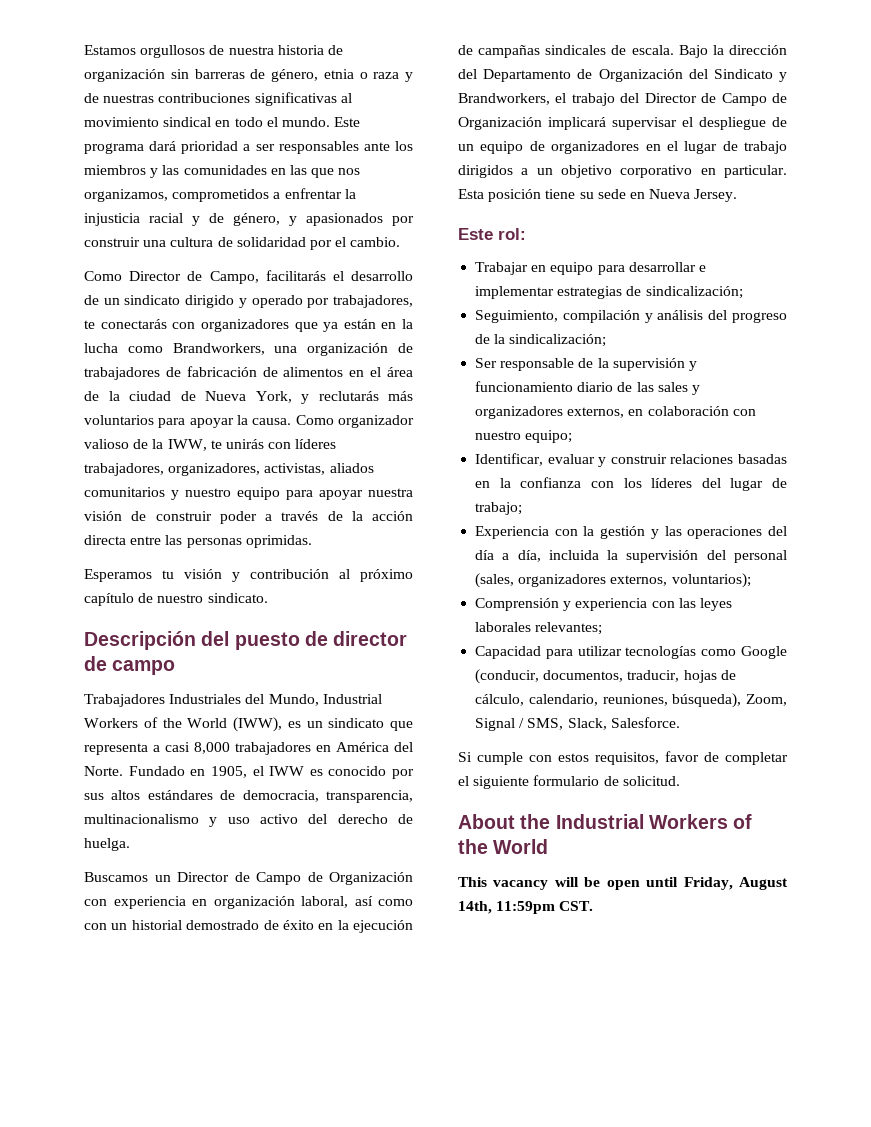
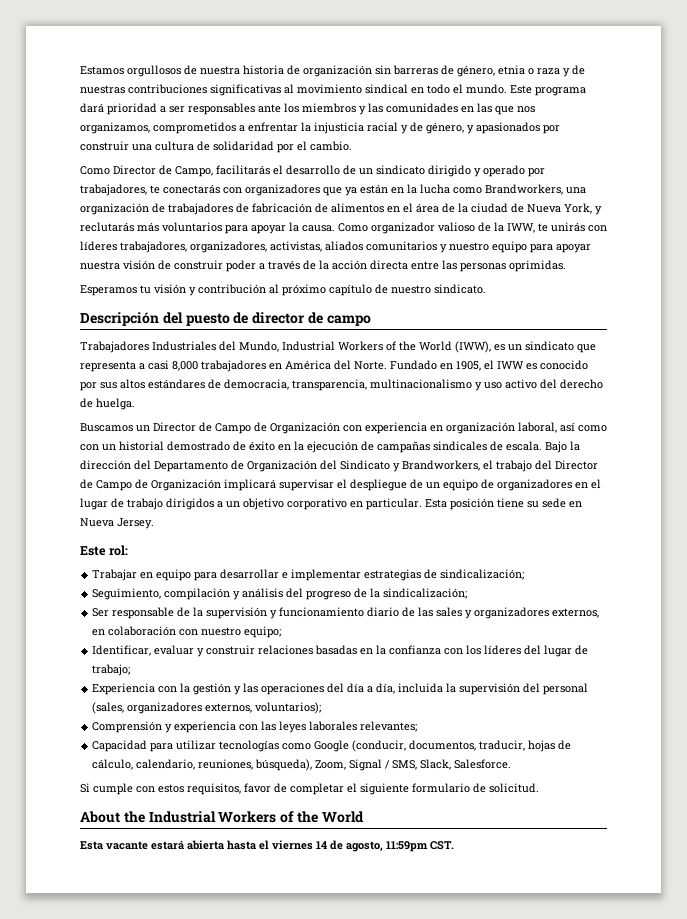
[458,877,788,890] [458,901,492,914] This vacancy will be open until Friday, August 14th, -> [80,840,383,852] Esta vacante estará abierta hasta el viernes 14 de agosto,

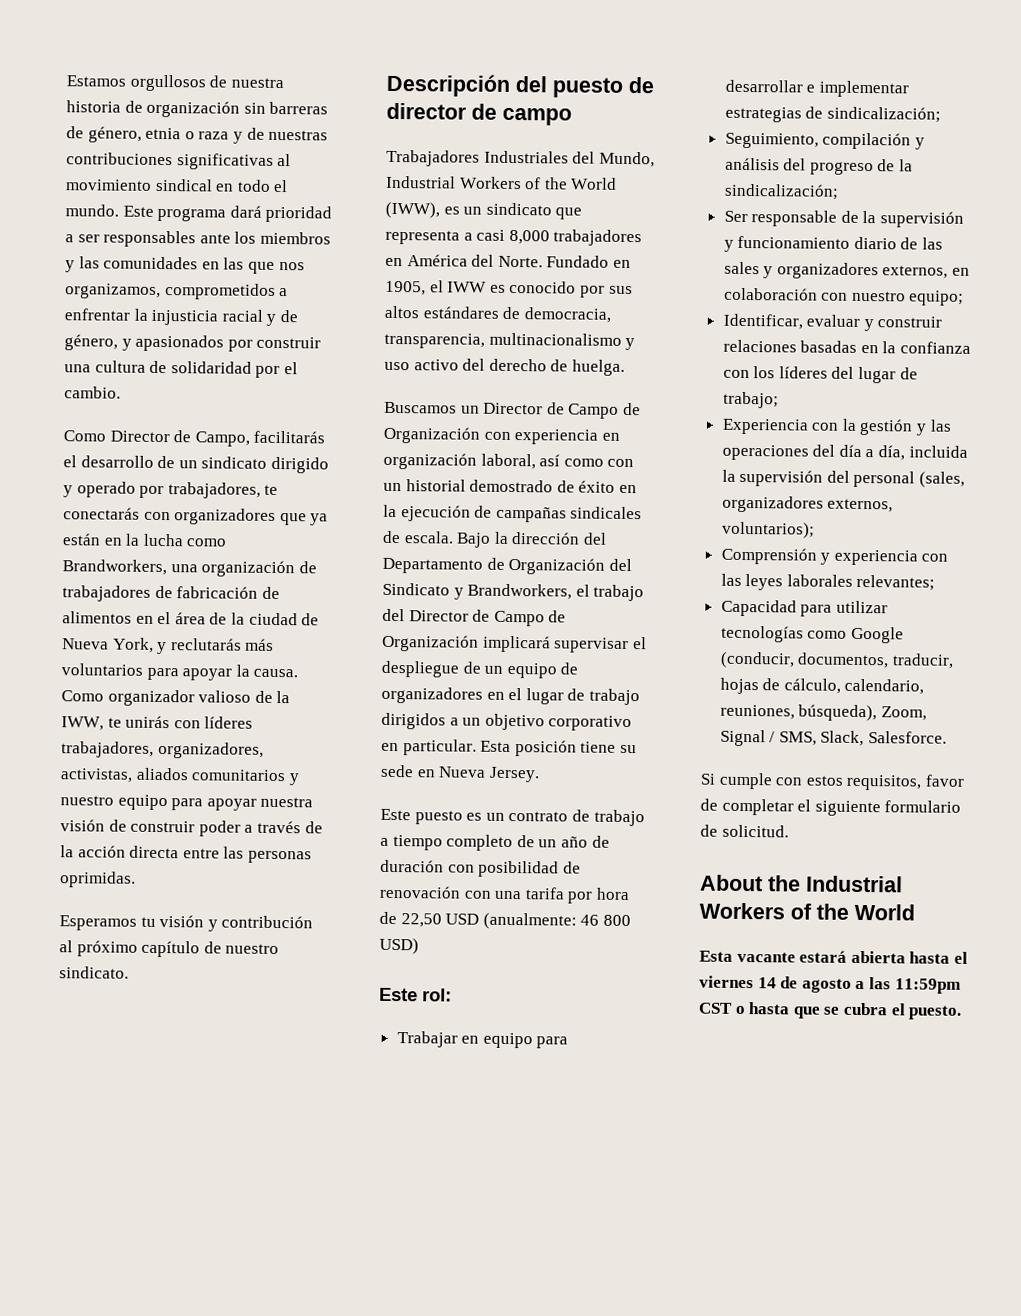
(154, 523) none -> [380,808,645,827] [380,834,610,852] [380,859,581,878] [379,885,630,904] [379,911,631,930] [379,937,419,955] // Este puesto es un contrato de trabajo a tiempo completo de un año de duración con posibilidad de renovación con una tarifa por hora de 22,50 USD (anualmente: 46 800 USD)
[346,841,454,852] agosto, 11:59pm CST. -> [801,977,961,994] [698,1002,963,1020] agosto a las 11:59pm CST o hasta que se cubra el puesto.

